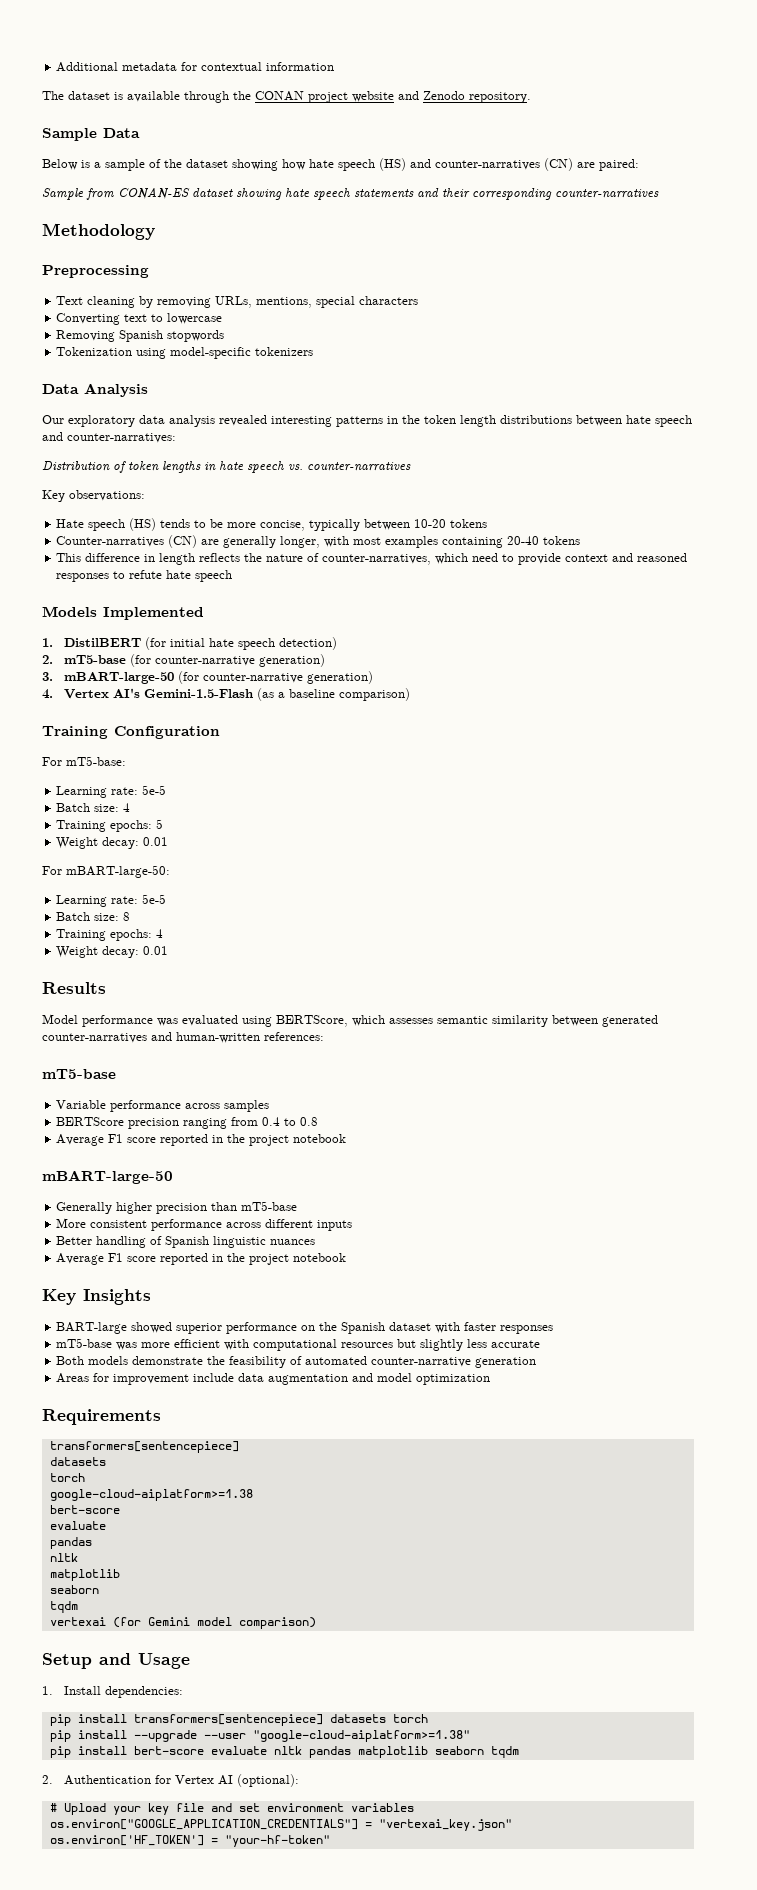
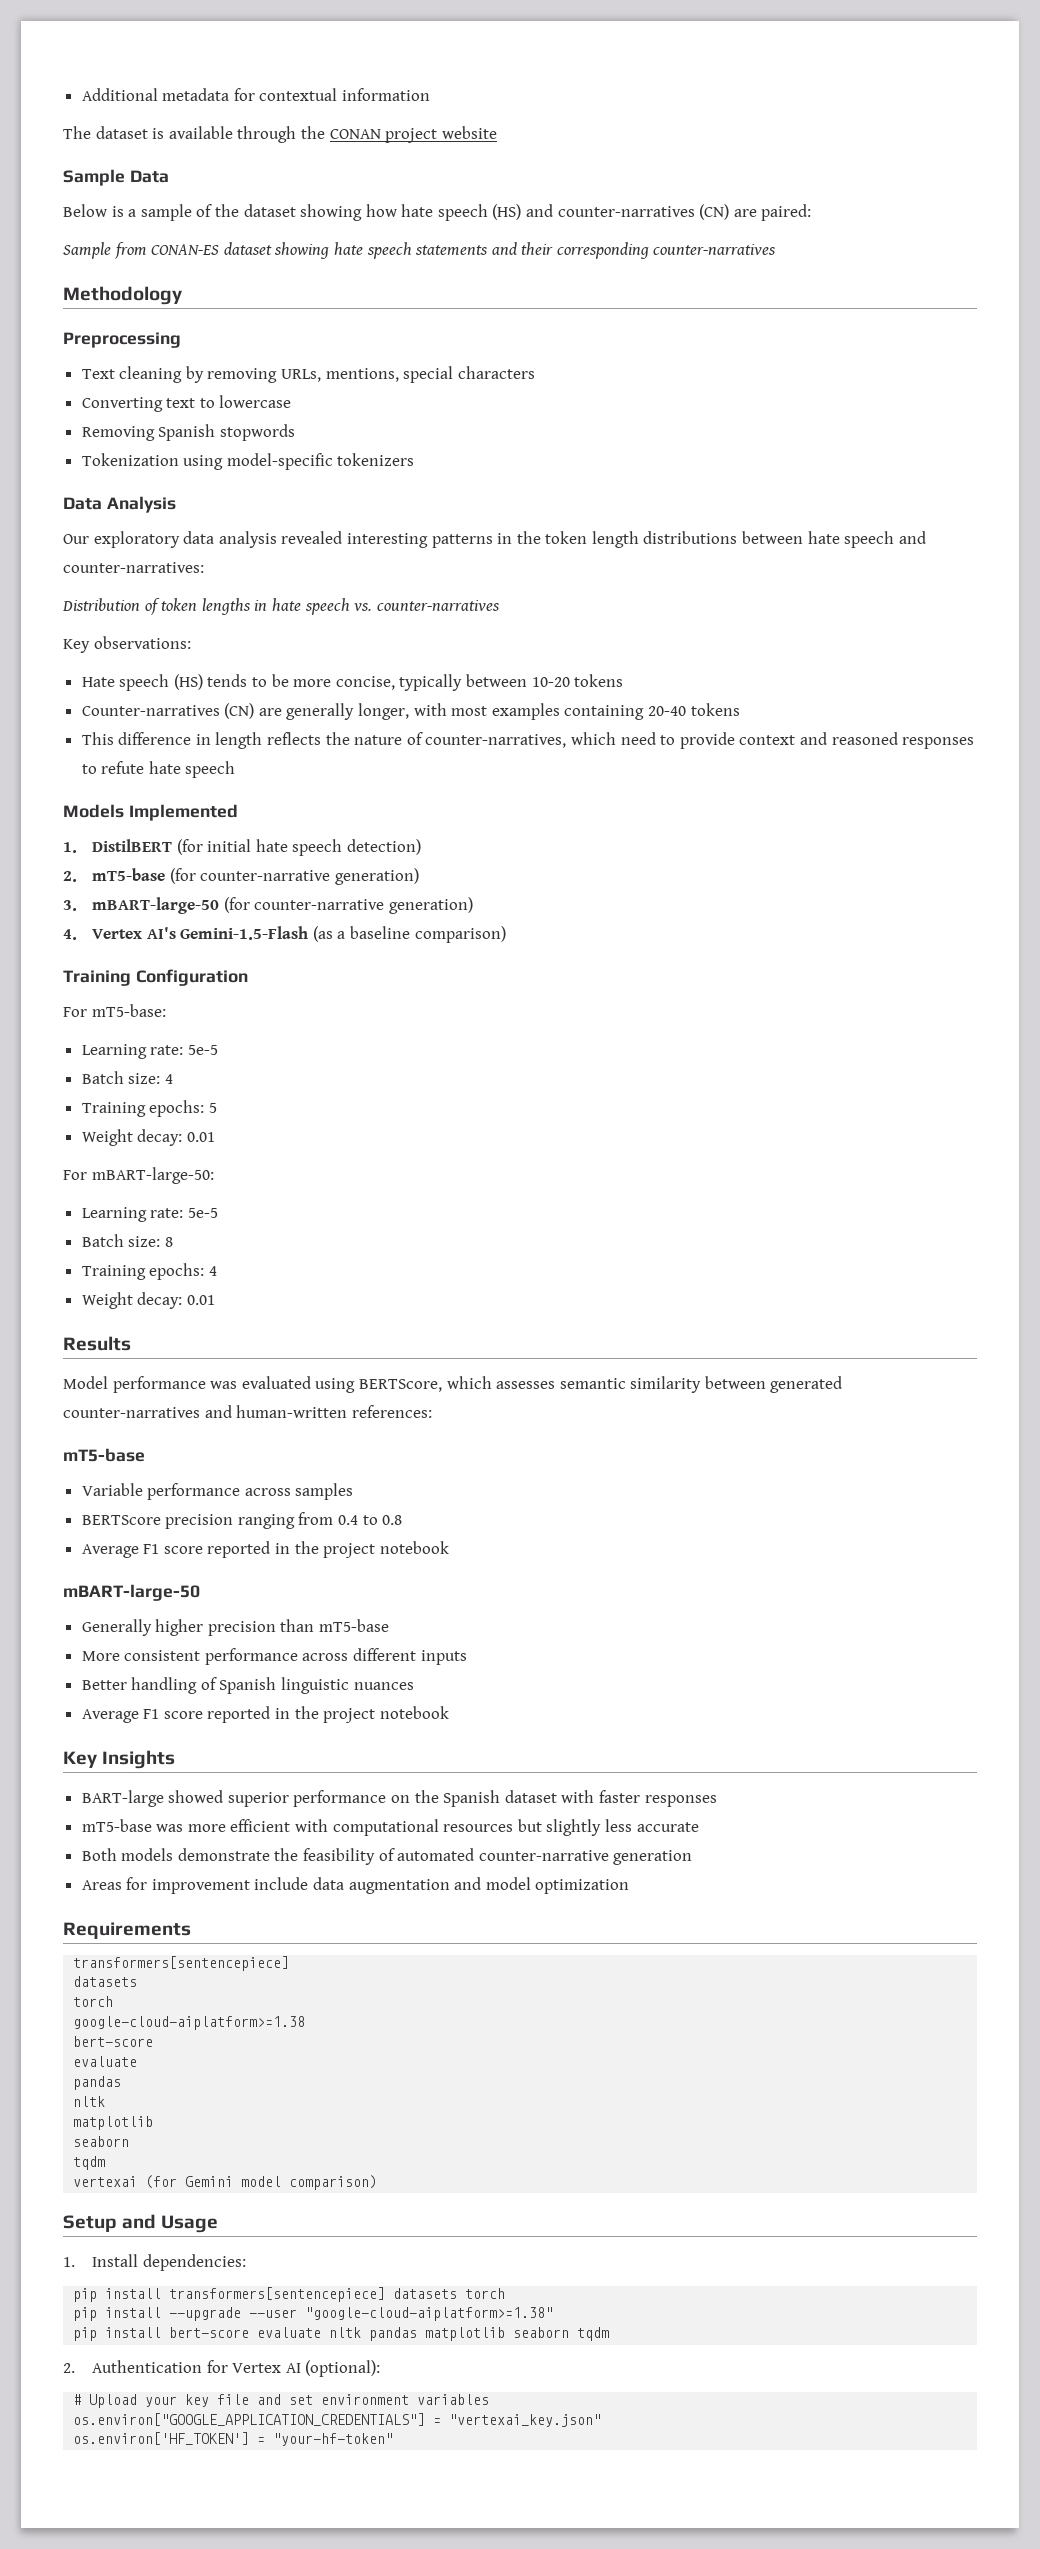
[398,91,531,103] and Zenodo repository. -> (497, 132) none

